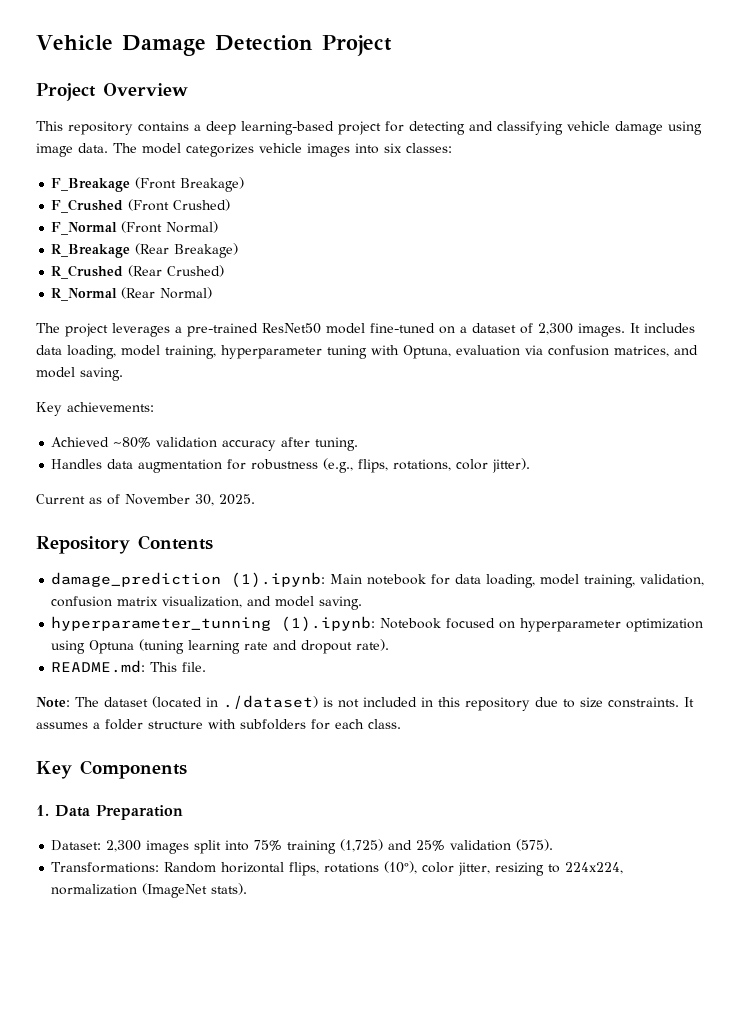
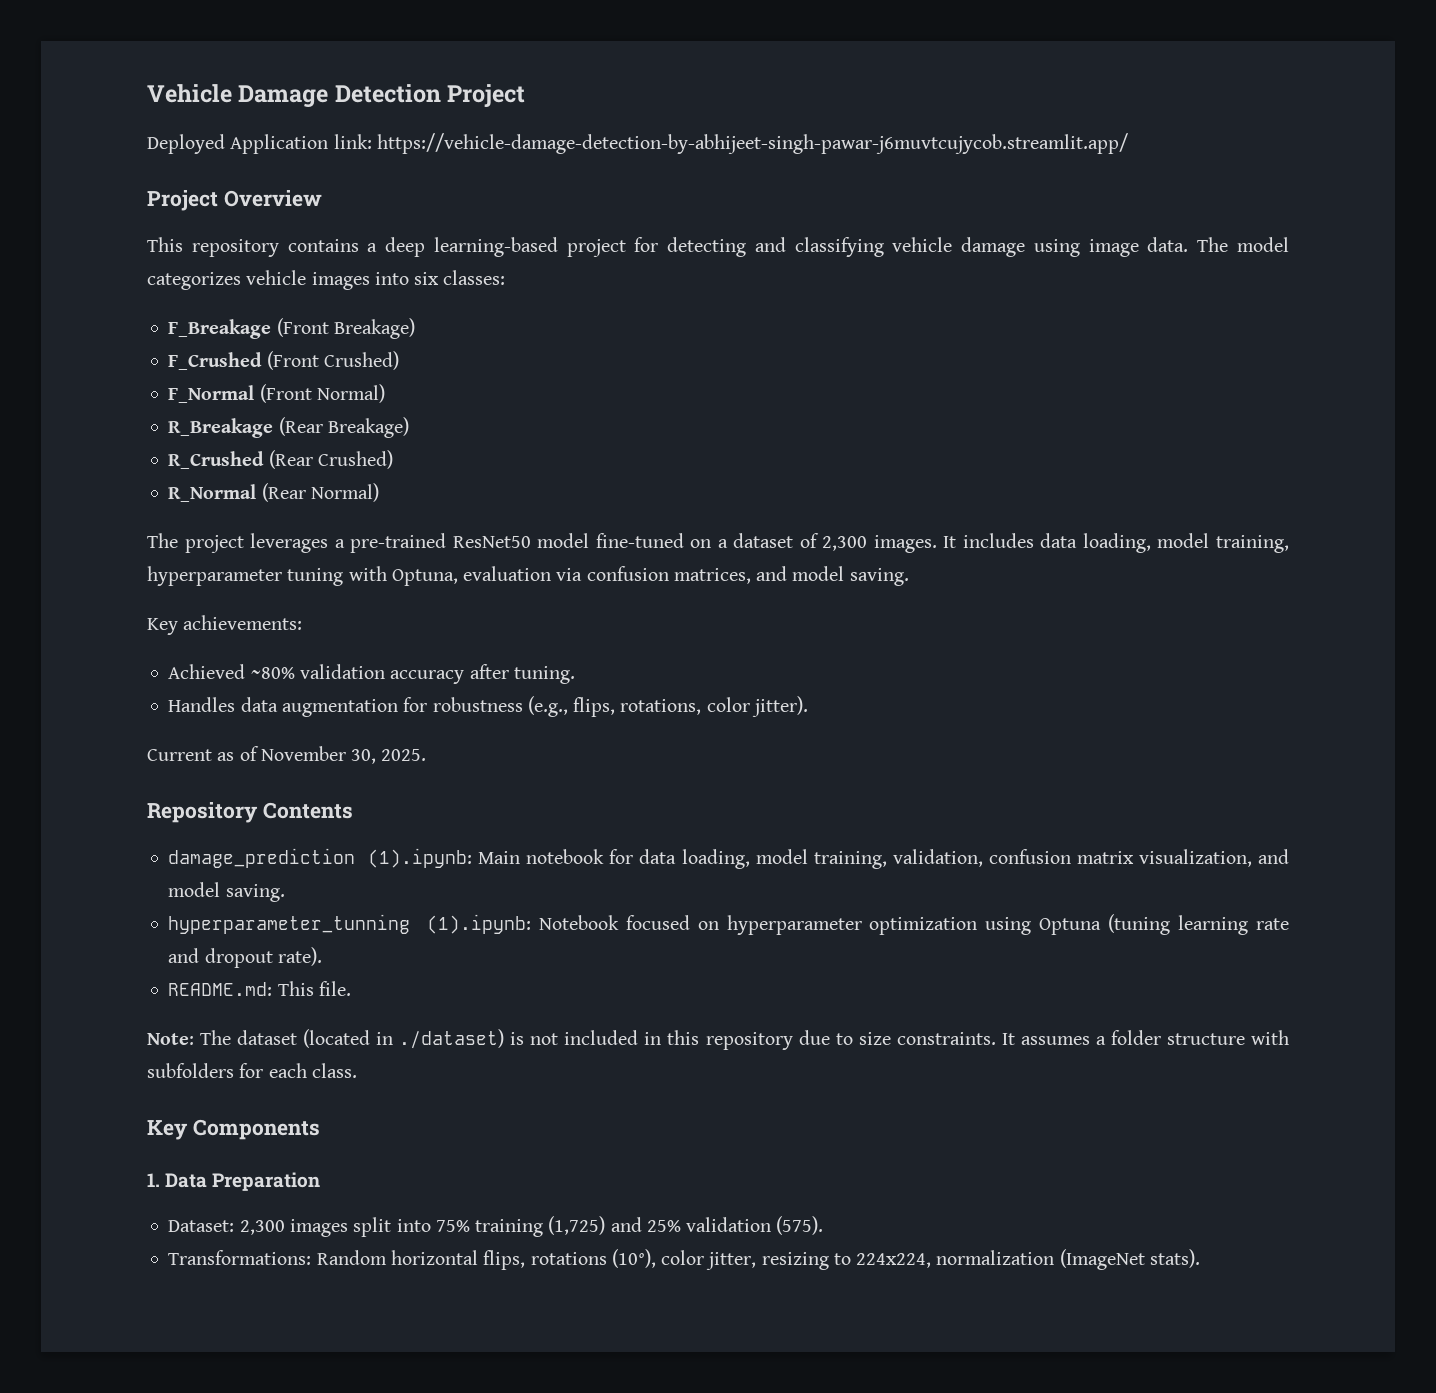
(392, 45) none -> [147,133,1128,154] // Deployed Application link: https://vehicle-damage-detection-by-abhijeet-singh-pawar-j6muvtcujycob.streamlit.app/

